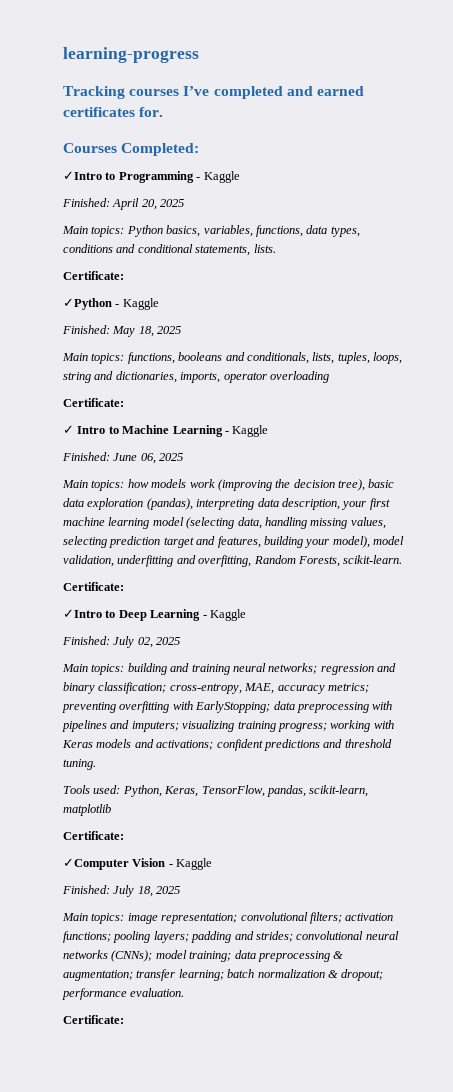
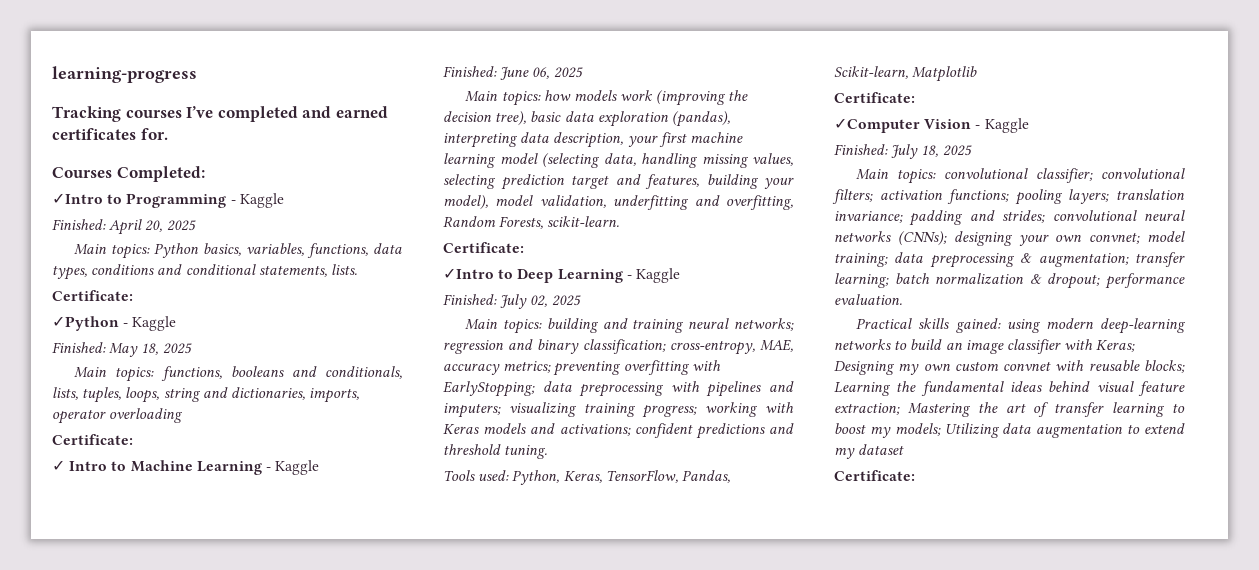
[266,785,369,797] [63,804,111,816] pandas, scikit-learn, matplotlib -> [681,470,730,483] [834,66,978,82] Pandas, Scikit-learn, Matplotlib
[127,913,238,924] image representation; -> [944,168,1094,183] convolutional classifier;
(189, 937) none -> [1116,189,1185,200] [834,211,903,223] translation invariance;
(153, 956) none -> [953,231,1141,246] designing your own convnet;
(185, 992) none -> [856,318,1185,334] [834,339,1136,354] [834,360,1185,375] [834,381,1185,396] [834,402,1185,417] [834,423,1185,438] [834,444,905,459] // Practical skills gained: using modern deep-learning networks to build an image classifier with Keras; Designing my own custom convnet with reusable blocks; Learning the fundamental ideas behind visual feature extraction; Mastering the art of transfer learning to boost my models; Utilizing data augmentation to extend my dataset

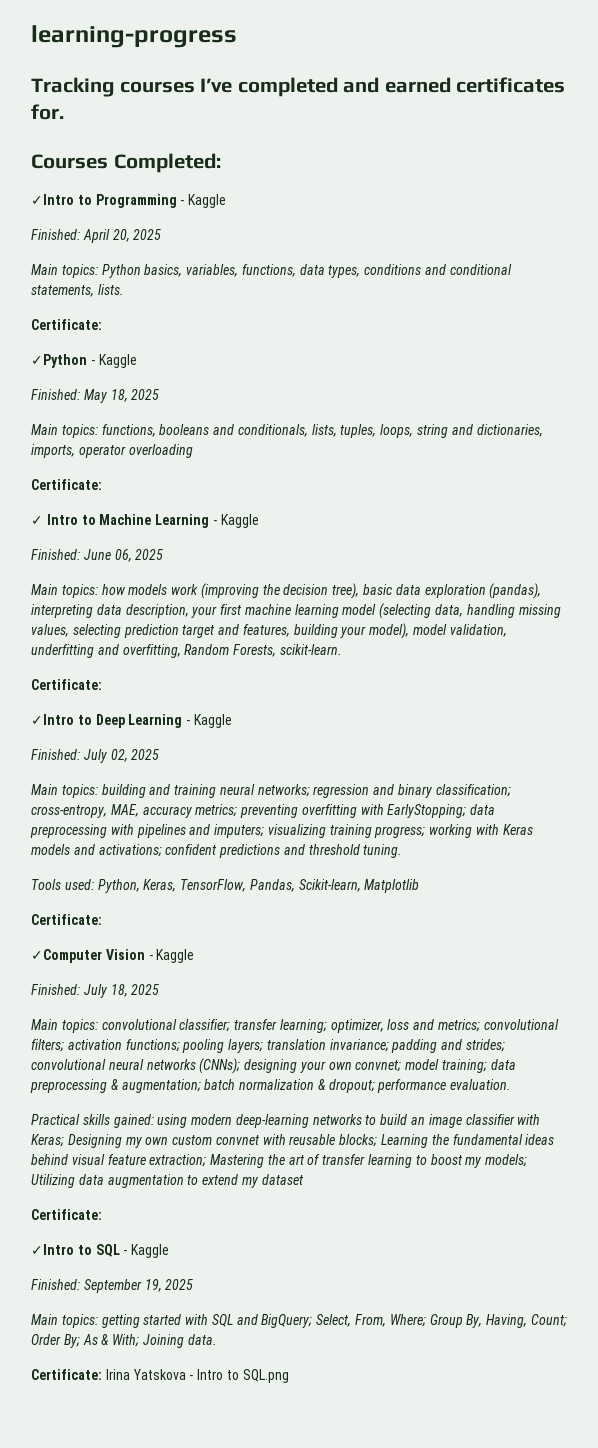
(1094, 175) none -> [234,1019,481,1033] transfer learning; optimizer, loss and metrics;
[1135,252,1185,267] [834,273,889,288] transfer learning; -> (201, 1086) none
(915, 475) none -> [31,1244,170,1258] [31,1279,194,1293] [31,1314,567,1328] [31,1334,217,1348] [31,1369,289,1383] // ✓Intro to SQL - Kaggle // Finished: September 19, 2025 // Main topics: getting started with SQL and BigQuery; Select, From, Where; Group By, Having, Count; Order By; As & With; Joining data. // Certificate: Irina Yatskova - Intro to SQL.png

